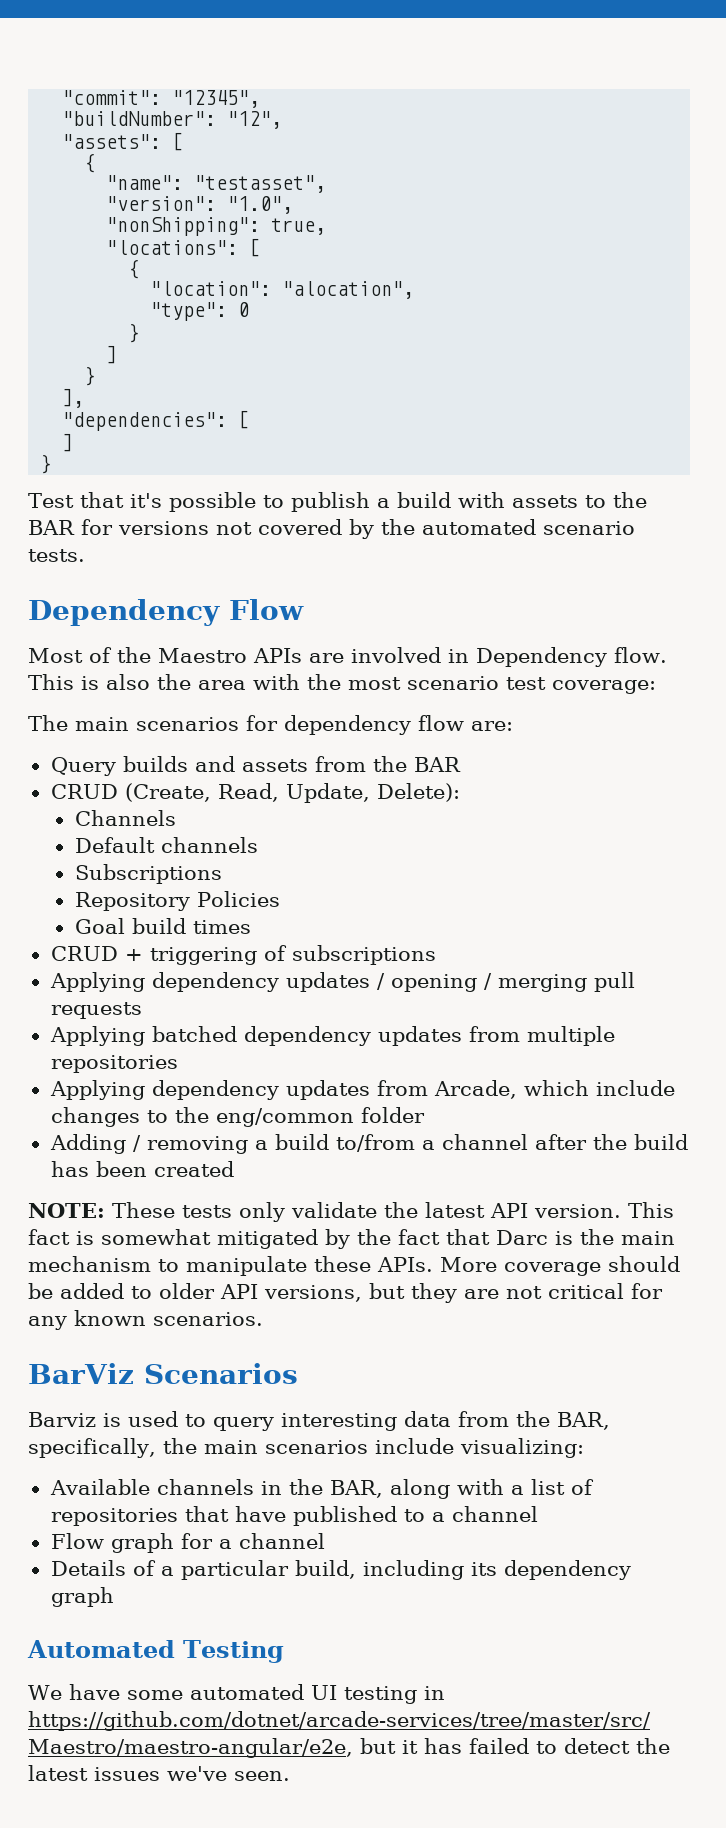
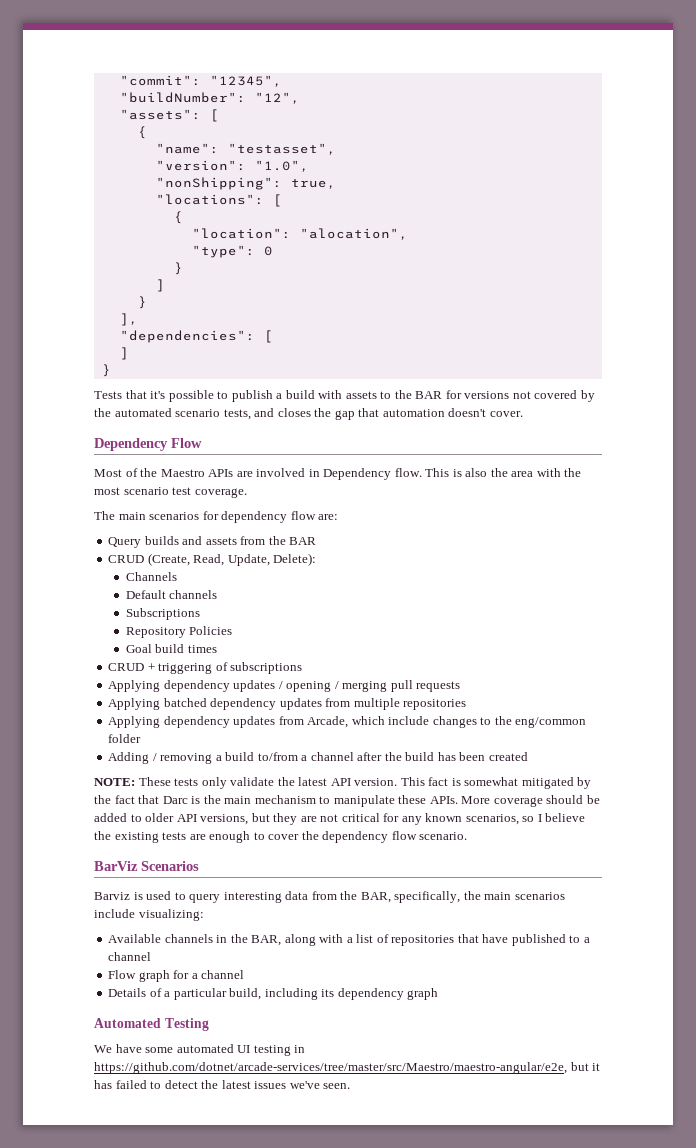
[28,493,74,508] Test -> [94,391,122,399] Tests
[28,549,85,562] tests. -> [223,408,523,420] tests, and closes the gap that automation doesn't cover.
[552,680,656,694] coverage: -> [194,488,247,498] coverage.
[153,1312,263,1326] scenarios. -> [465,813,586,825] [94,831,468,843] scenarios, so I believe the existing tests are enough to cover the dependency flow scenario.

